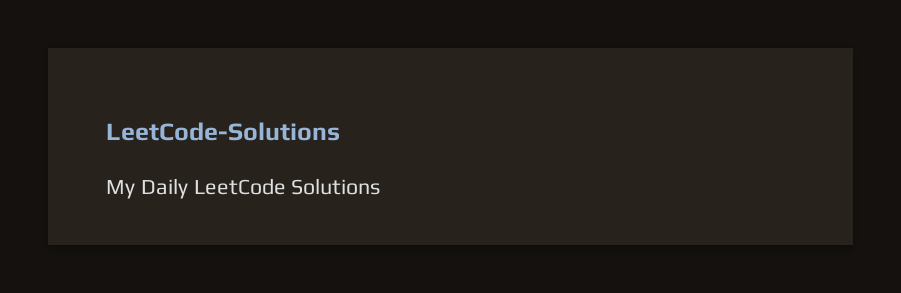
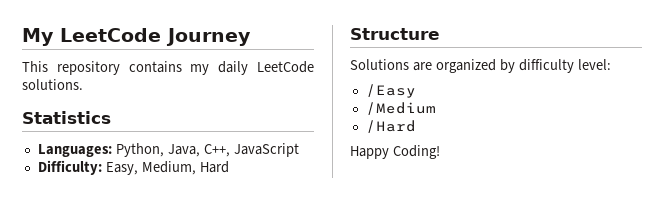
[106,122,340,141] [106,178,381,199] LeetCode-Solutions // My Daily LeetCode Solutions -> [22,28,251,46] [22,61,315,75] [22,79,83,90] [22,111,111,124] [37,143,299,157] [37,160,229,175] [350,28,440,40] [350,59,611,73] [365,84,416,98] [365,102,436,115] [365,120,416,133] [350,145,440,159] My LeetCode Journey // This repository contains my daily LeetCode solutions. // Statistics // Languages: Python, Java, C++, JavaScript // Difficulty: Easy, Medium, Hard // Structure // Solutions are organized by difficulty level: // /Easy // /Medium // /Hard // Happy Coding!

